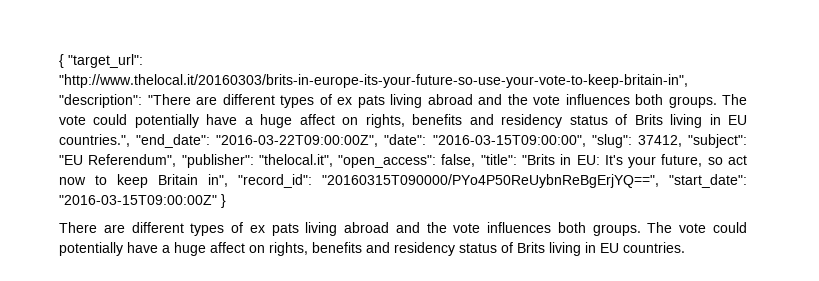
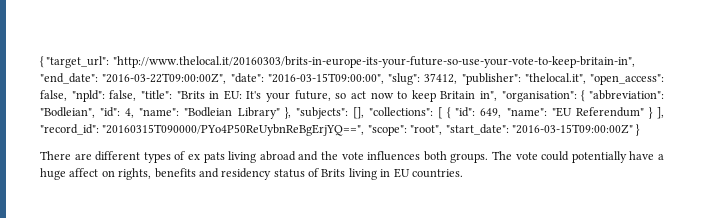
[59,94,747,108] [59,114,748,128] [59,134,130,147] "description": "There are different types of ex pats living abroad and the vote influences both groups. The vote could potentially have a huge affect on rights, benefits and residency status of Brits living in EU countries.", -> (635, 62) none
[688,134,747,148] [59,154,177,167] "subject": "EU Referendum", -> (458, 78) none
(476, 160) none -> [71,90,137,102] "npld": false,
[238,174,659,188] "record_id": "20160315T090000/PYo4P50ReUybnReBgErjYQ==", -> [501,90,665,102] [40,107,664,119] [40,124,443,136] "organisation": { "abbreviation": "Bodleian", "id": 4, "name": "Bodleian Library" }, "subjects": [], "collections": [ { "id": 649, "name": "EU Referendum" } ], "record_id": "20160315T090000/PYo4P50ReUybnReBgErjYQ==", "scope": "root",

